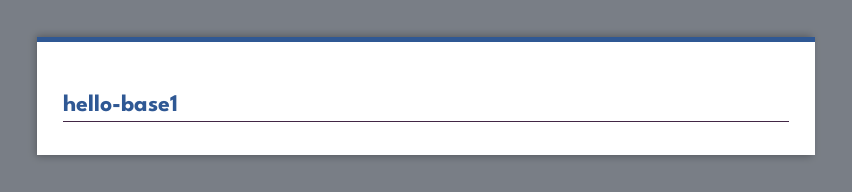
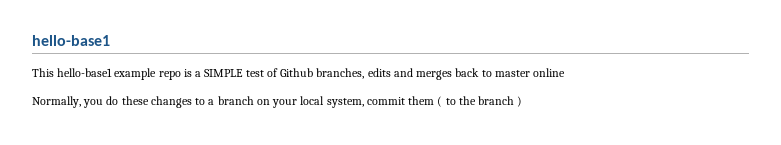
[63,94,178,112] hello-base1 -> [32,35,110,46] [32,68,566,80] [32,96,523,108] hello-base1 // This hello-base1 example repo is a SIMPLE test of Github branches, edits and merges back to master online // Normally, you do these changes to a branch on your local system, commit them ( to the branch )

